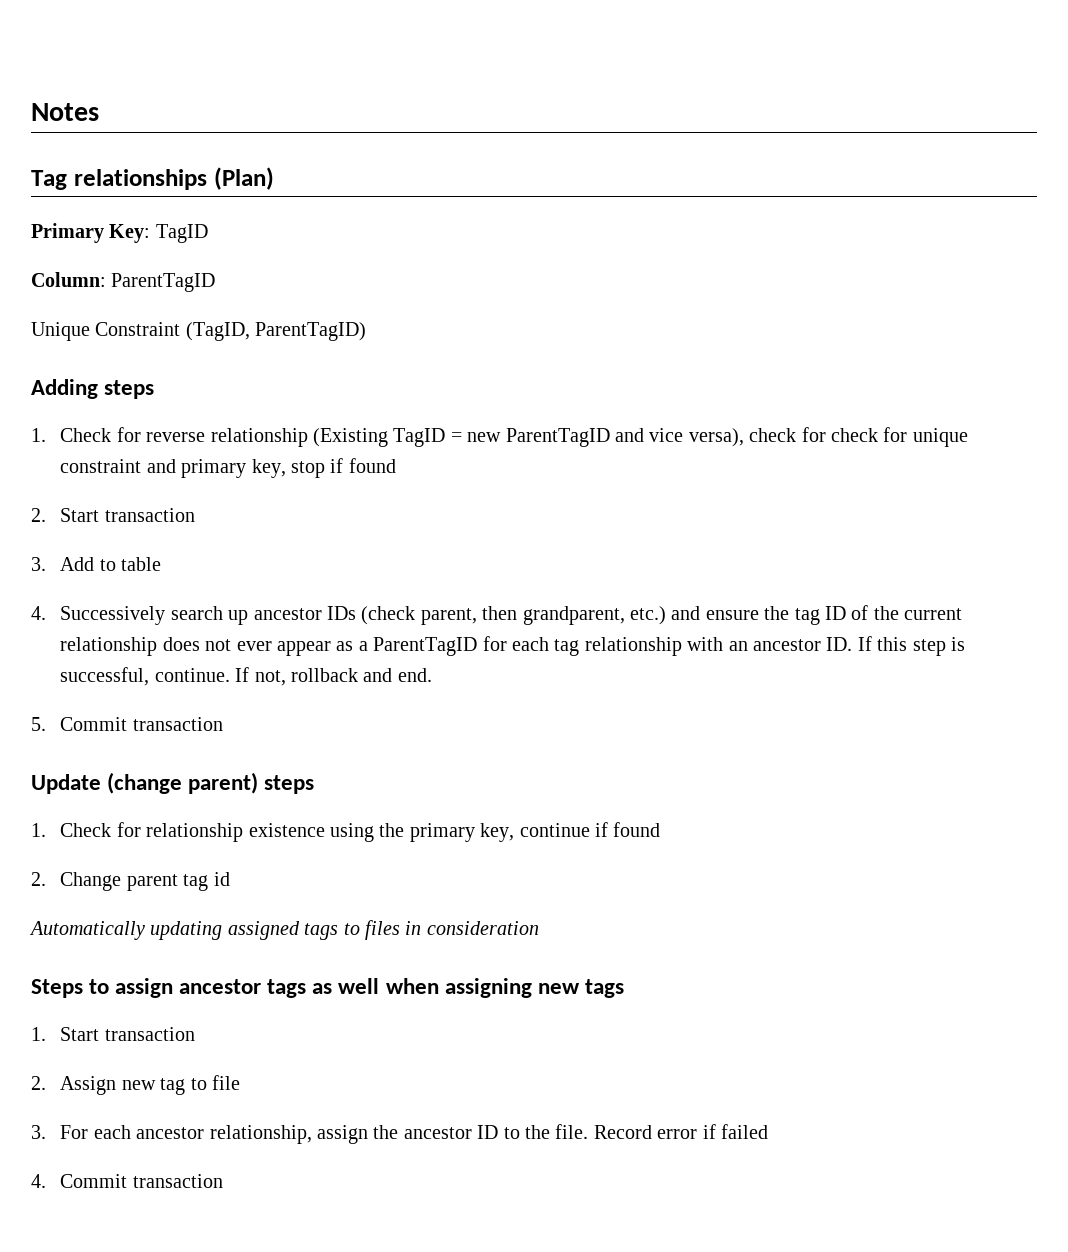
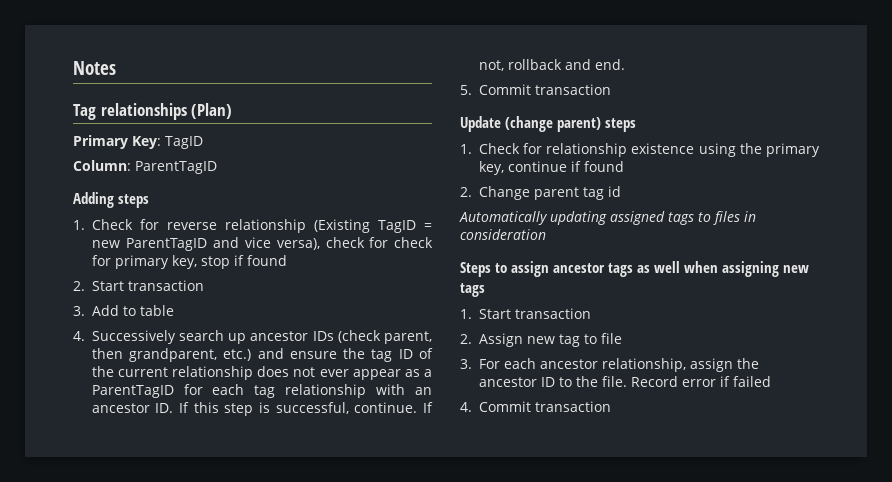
[31,322,367,341] // Unique Constraint (TagID, ParentTagID) -> (217, 167) none
[912,428,968,447] [60,459,176,473] unique constraint and -> (111, 260) none

